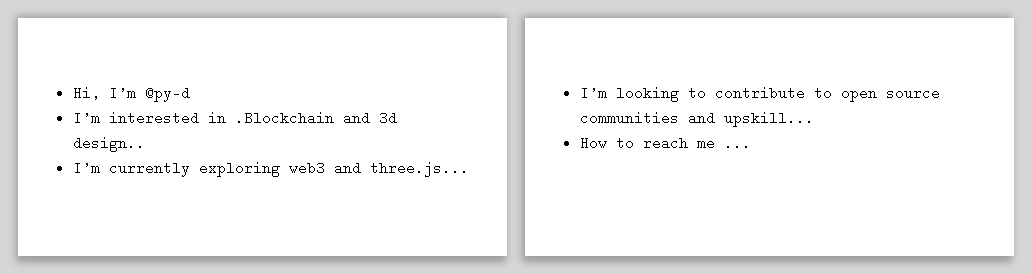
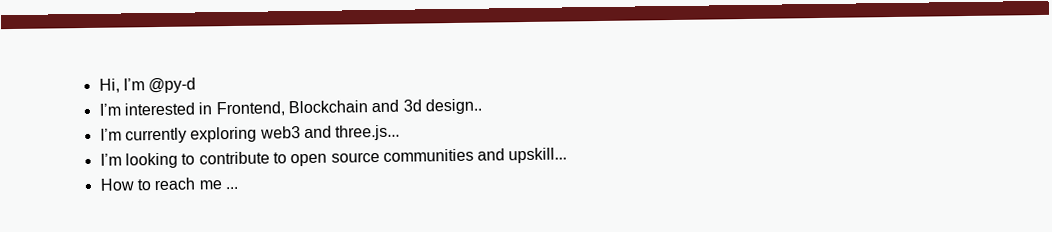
[234,111,334,125] .Blockchain -> [215,100,368,117] Frontend, Blockchain

